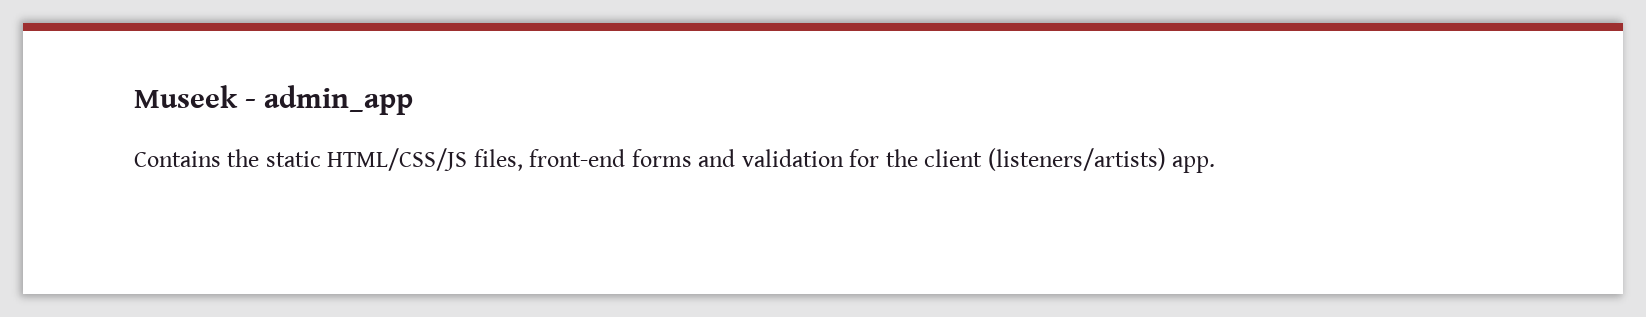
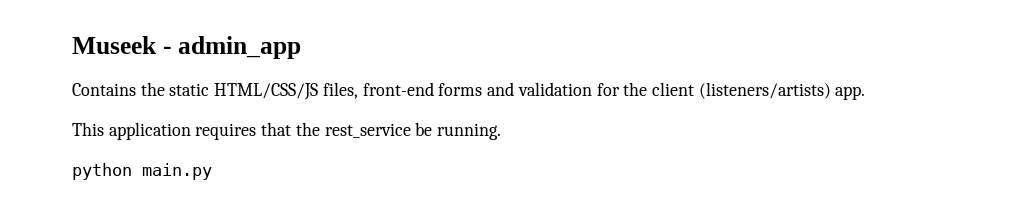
(1216, 164) none -> [72,122,502,140] [72,163,212,180] // This application requires that the rest_service be running. // python main.py

